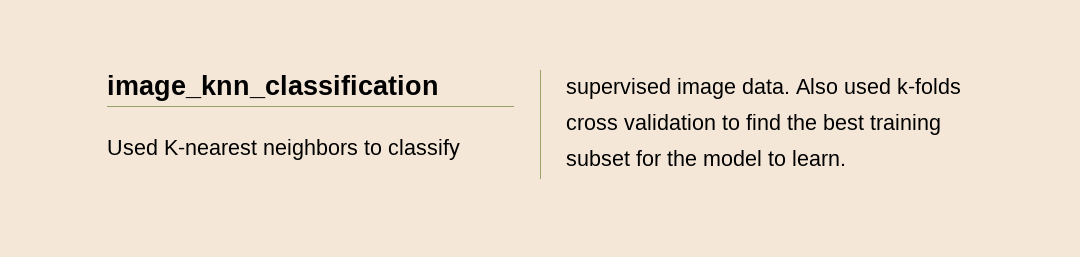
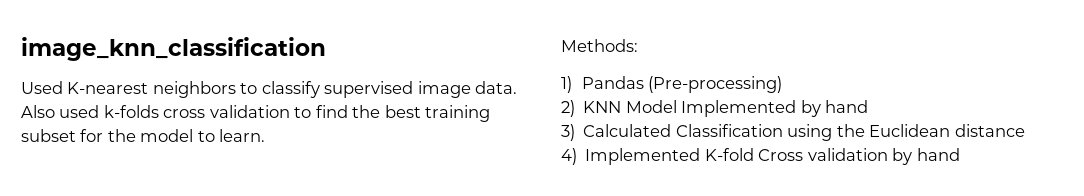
(846, 158) none -> [561,39,638,52] [561,76,783,93] [561,100,869,117] [561,124,1025,141] [561,148,960,165] // Methods: // 1) Pandas (Pre-processing) // 2) KNN Model Implemented by hand // 3) Calculated Classification using the Euclidean distance // 4) Implemented K-fold Cross validation by hand

